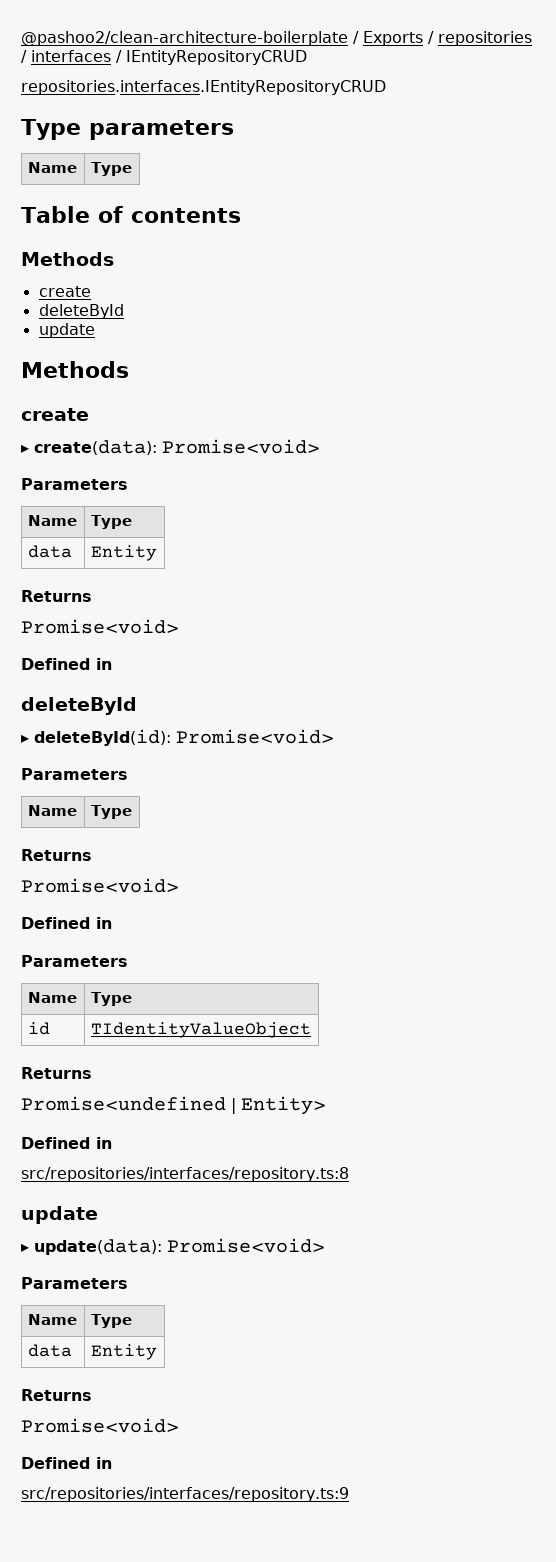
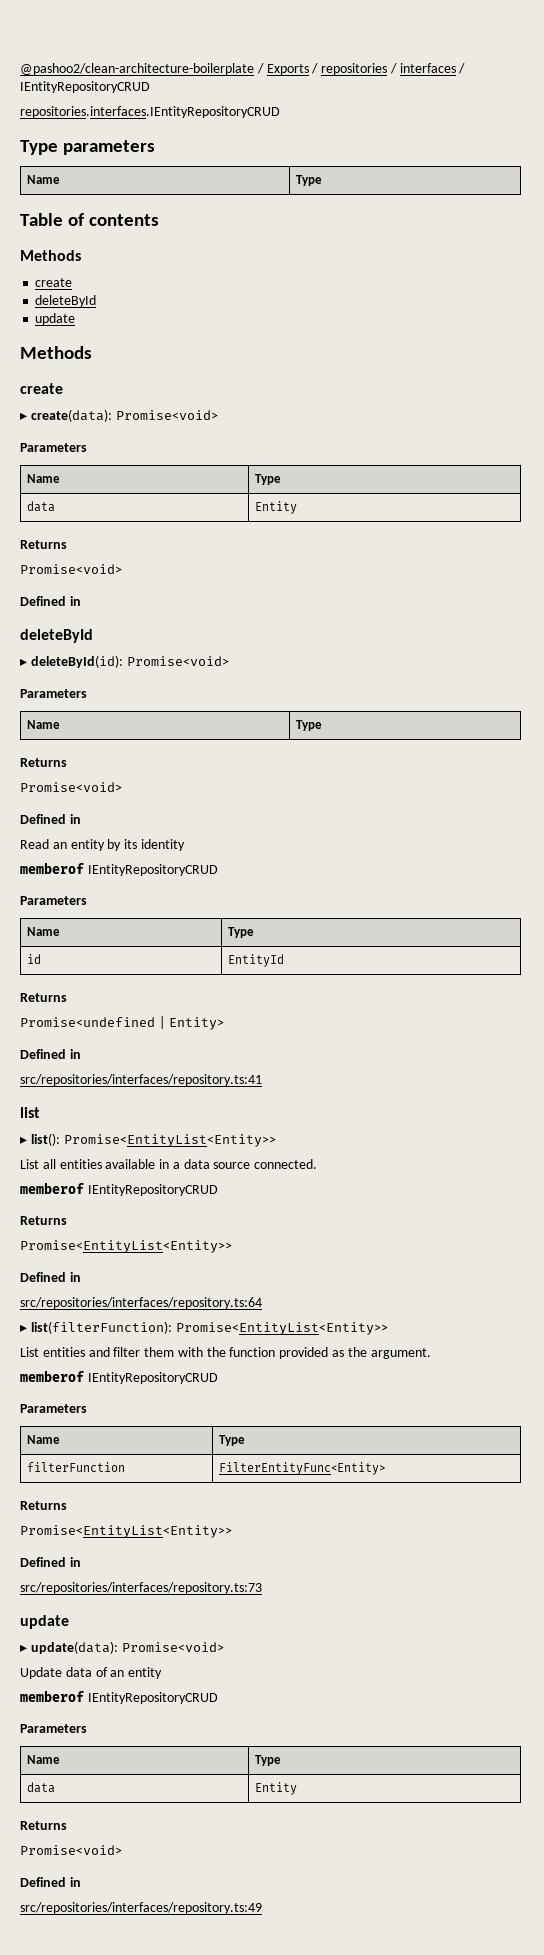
(112, 923) none -> [20,839,185,851] [20,862,218,876] // Read an entity by its identity // memberof IEntityRepositoryCRUD
[90,1022,311,1038] TIdentityValueObject -> [227,954,284,967] EntityId
[21,1167,349,1182] [21,1206,98,1224] [21,1238,325,1255] [21,1277,128,1289] [27,1314,77,1325] [90,1314,132,1328] [27,1344,72,1357] [90,1344,157,1360] [21,1389,92,1401] [21,1418,179,1433] [21,1457,112,1469] [21,1487,349,1502] src/repositories/interfaces/repository.ts:8 // update // ▸ update(data): Promise<void> // Parameters // Name | Type // data | Entity // Returns // Promise<void> // Defined in // src/repositories/interfaces/repository.ts:9 -> [20,1074,262,1086] [20,1107,40,1118] [20,1133,276,1147] [20,1159,318,1169] [20,1182,218,1196] [20,1216,67,1225] [20,1240,232,1253] [20,1272,81,1282] [20,1297,262,1309] [20,1321,388,1335] [20,1347,431,1359] [20,1370,218,1384] [20,1404,87,1413] [26,1435,60,1444] [218,1435,245,1446] [26,1462,125,1472] [218,1462,385,1475] [20,1501,67,1510] [20,1525,232,1538] [20,1557,81,1567] [20,1582,262,1594] [20,1615,69,1629] [20,1641,224,1654] [20,1667,163,1679] [20,1690,218,1704] [20,1724,87,1733] [26,1755,60,1764] [254,1755,281,1766] [26,1782,55,1793] [254,1782,297,1795] [20,1821,67,1830] [20,1845,122,1855] [20,1877,81,1887] [20,1902,262,1914] src/repositories/interfaces/repository.ts:41 // list // ▸ list(): Promise<EntityList<Entity>> // List all entities available in a data source connected. // memberof IEntityRepositoryCRUD // Returns // Promise<EntityList<Entity>> // Defined in // src/repositories/interfaces/repository.ts:64 // ▸ list(filterFunction): Promise<EntityList<Entity>> // List entities and filter them with the function provided as the argument. // memberof IEntityRepositoryCRUD // Parameters // Name | Type // filterFunction | FilterEntityFunc<Entity> // Returns // Promise<EntityList<Entity>> // Defined in // src/repositories/interfaces/repository.ts:73 // update // ▸ update(data): Promise<void> // Update data of an entity // memberof IEntityRepositoryCRUD // Parameters // Name | Type // data | Entity // Returns // Promise<void> // Defined in // src/repositories/interfaces/repository.ts:49

